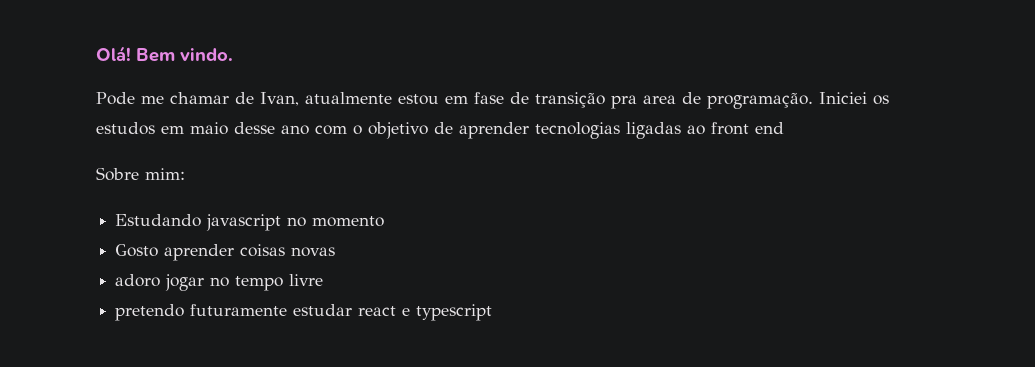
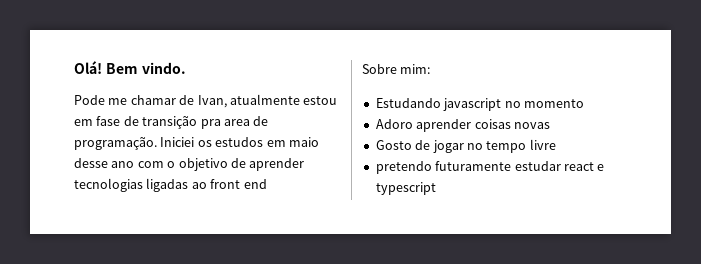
[115,244,159,257] Gosto -> [375,119,413,129] Adoro
[115,274,161,287] adoro -> [375,140,431,150] Gosto de

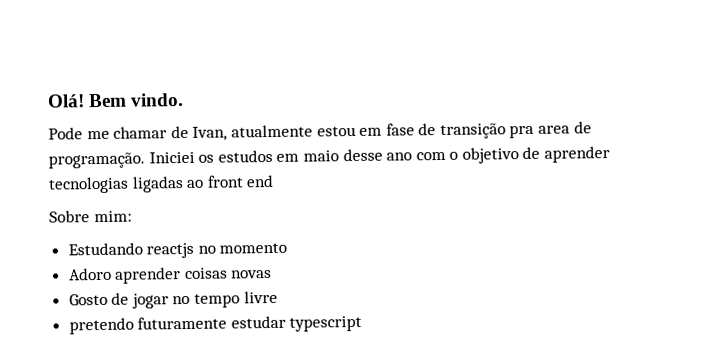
[443,98,502,111] javascript -> [146,242,195,259] reactjs
[563,162,605,171] react e -> (286, 322) none

